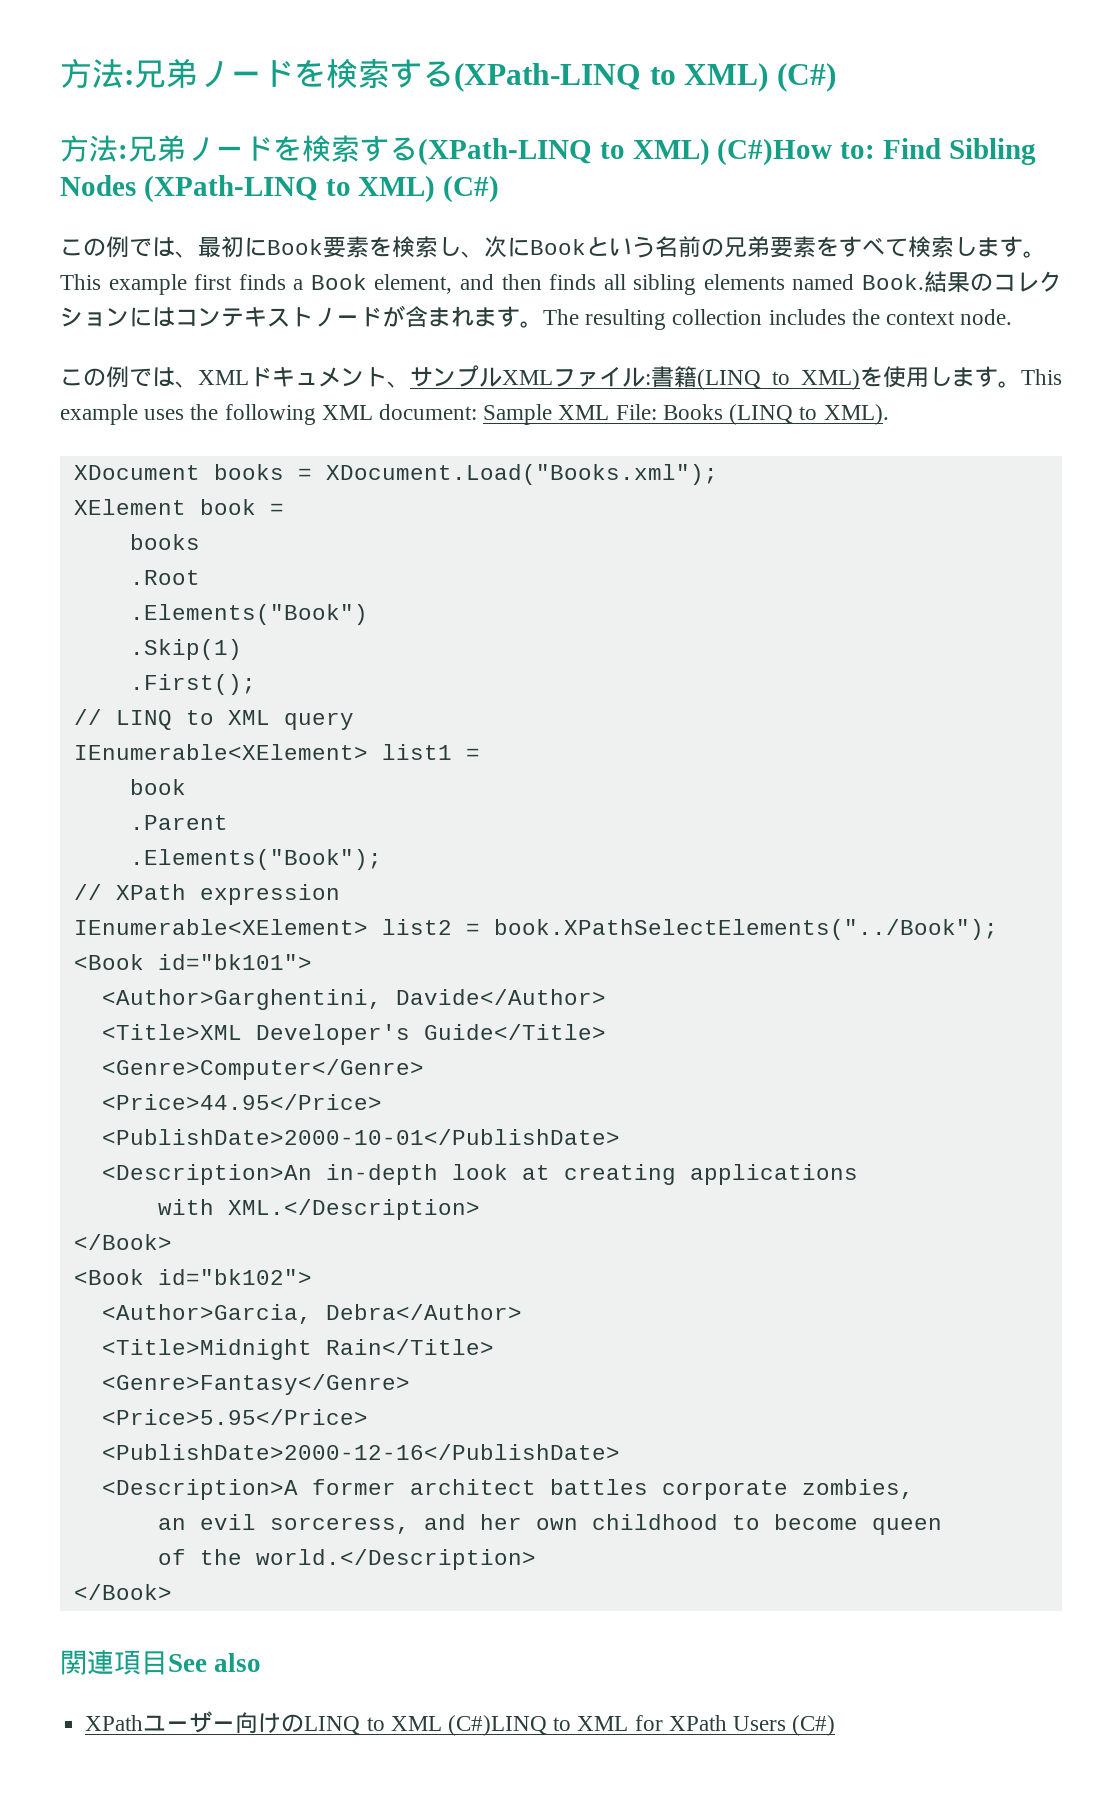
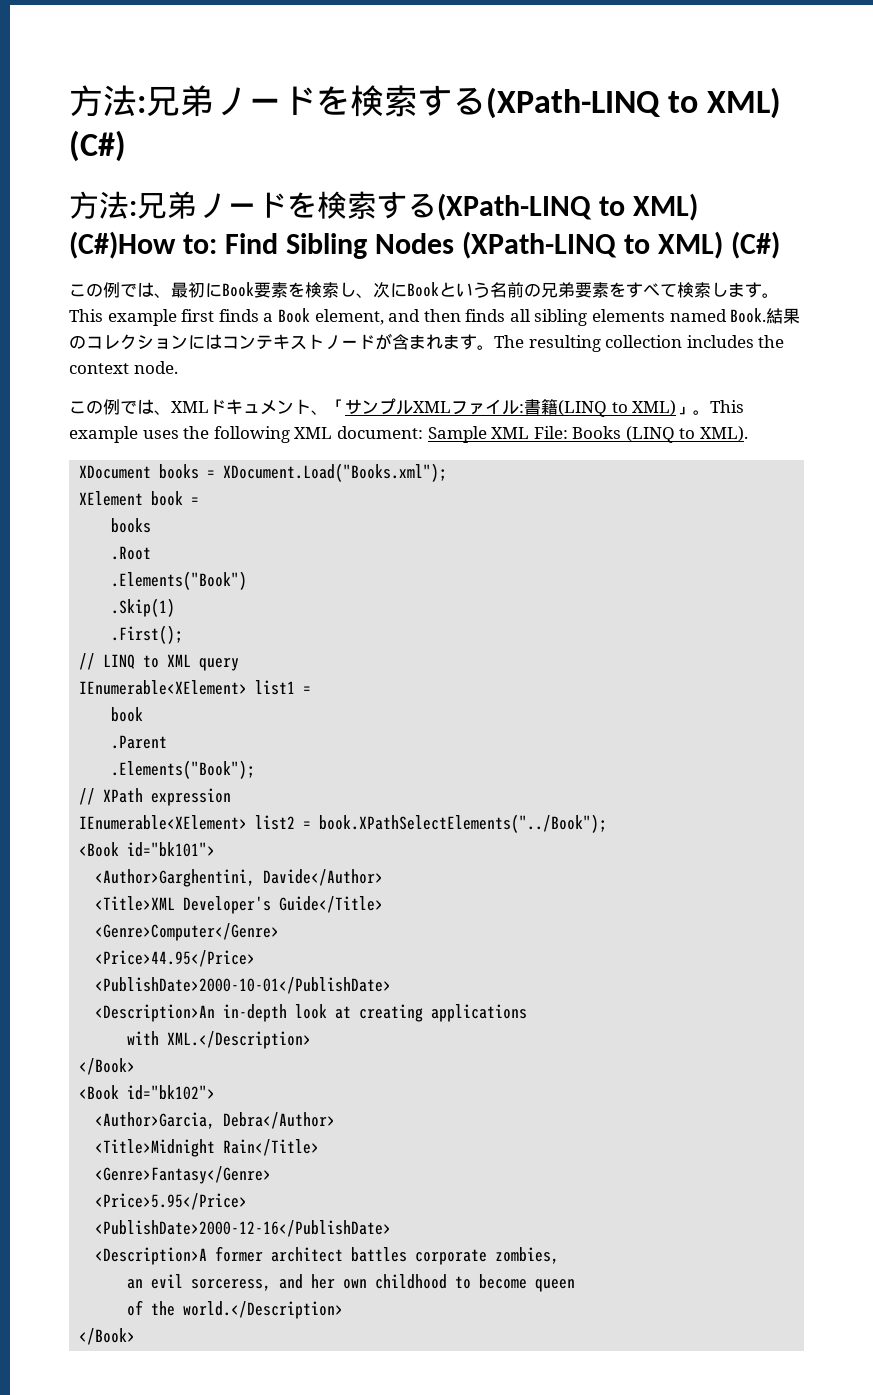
(410, 384) none -> [328,399,345,413] 「
[860,366,998,388] を使用します -> [676,406,694,415] 」
[60,1650,262,1675] [85,1711,836,1736] // 関連項目See also // XPathユーザー向けのLINQ to XML (C#)LINQ to XML for XPath Users (C#) -> (136, 1336) none

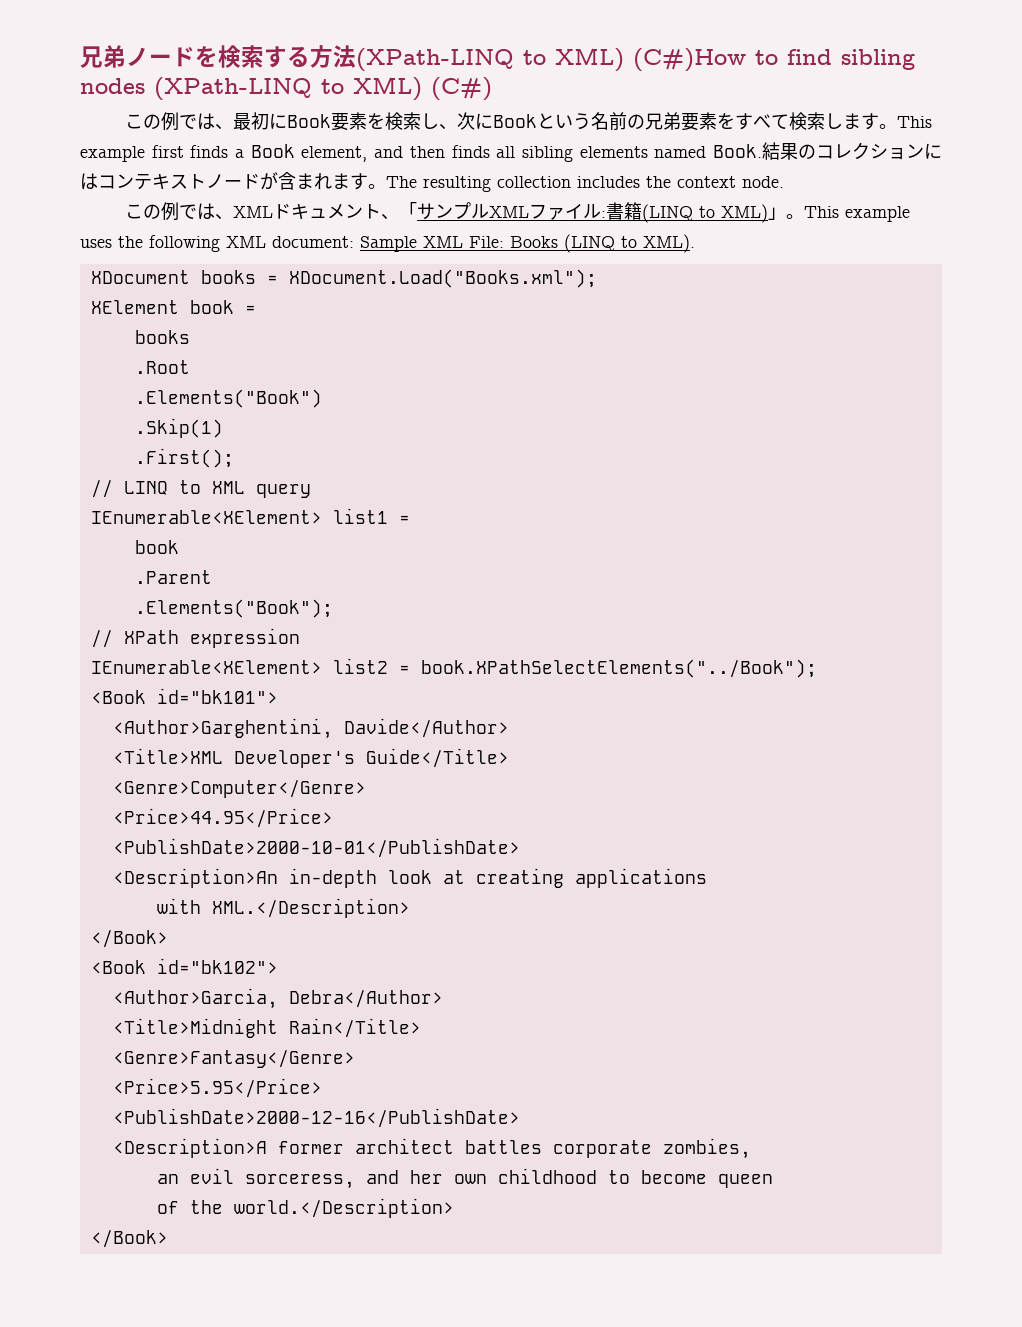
[69,85,782,119] [69,130,126,162] [69,191,698,221] [69,231,454,259] 方法:兄弟ノードを検索する(XPath-LINQ to XML) (C#) // 方法:兄弟ノードを検索する(XPath-LINQ to XML) (C#)How to: Find Sibling Nodes -> [80,45,915,72] [80,78,145,94] 兄弟ノードを検索する方法(XPath-LINQ to XML) (C#)How to find sibling nodes

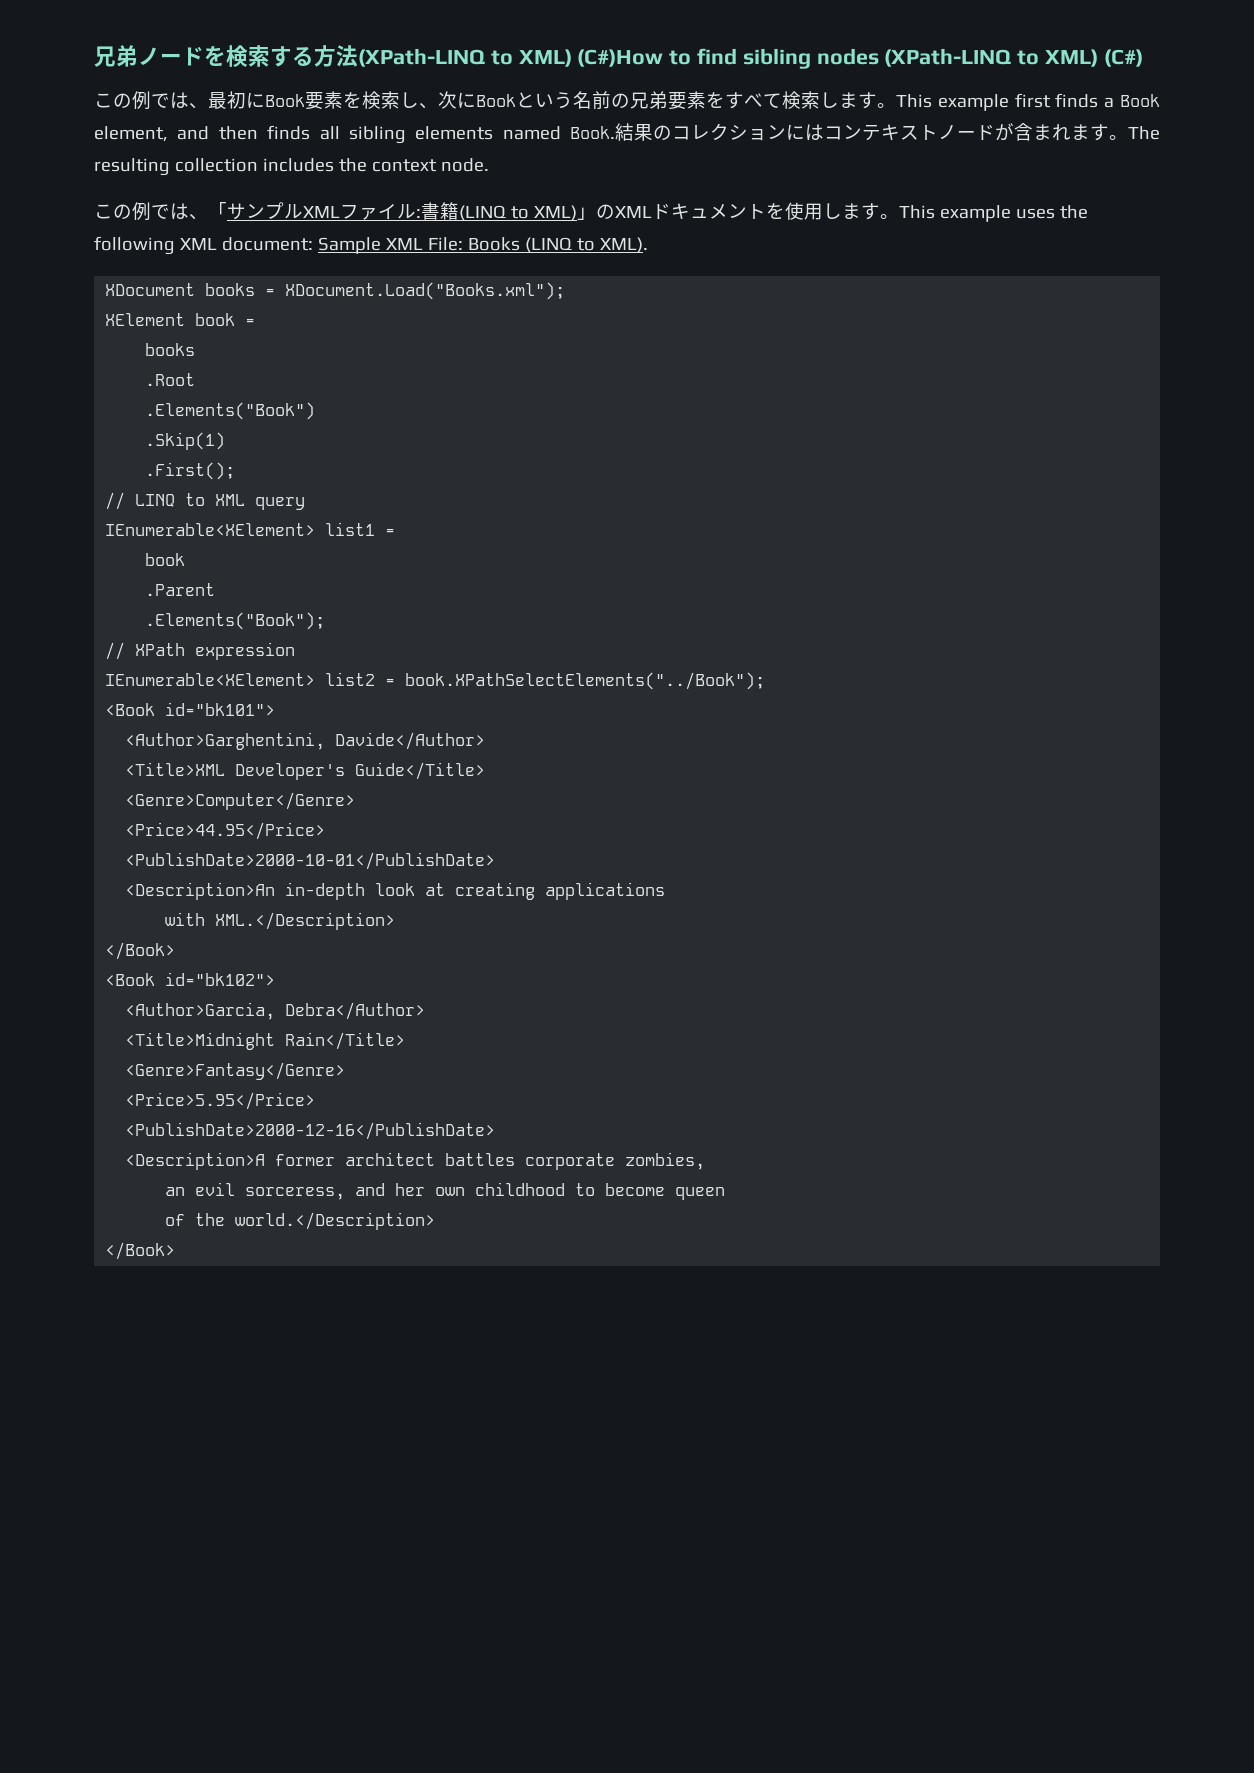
[233,203,400,220] XMLドキュメント、 -> (208, 217) none
(787, 213) none -> [595,202,880,220] のXMLドキュメントを使用します

